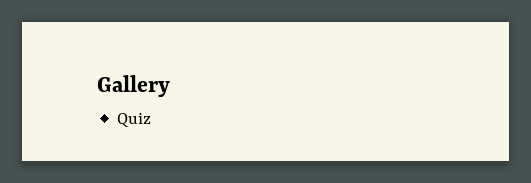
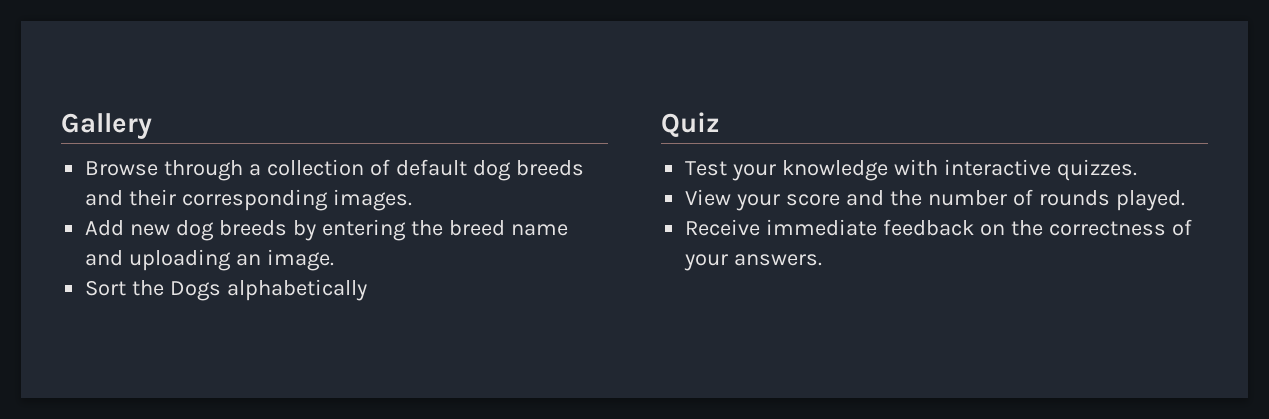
[117,113,152,127] Quiz -> [85,159,584,181] [85,189,413,211] [85,219,568,241] [85,249,335,271] [85,279,368,301] [661,112,720,137] [685,159,1137,181] [685,189,1185,211] [685,219,1192,236] [684,254,823,271] Browse through a collection of default dog breeds and their corresponding images. // Add new dog breeds by entering the breed name and uploading an image. // Sort the Dogs alphabetically // Quiz // Test your knowledge with interactive quizzes. // View your score and the number of rounds played. // Receive immediate feedback on the correctness of your answers.

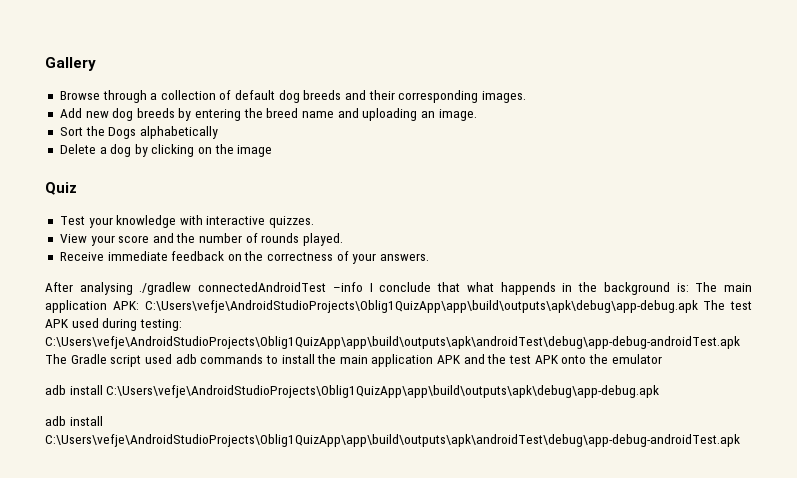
(368, 290) none -> [59,144,273,157] // Delete a dog by clicking on the image
(823, 260) none -> [45,282,753,295] [45,300,752,313] [45,318,182,331] [45,336,740,349] [45,354,662,367] [45,385,660,398] [45,416,103,426] [45,434,740,447] // After analysing ./gradlew connectedAndroidTest –info I conclude that what happends in the background is: The main application APK: C:\Users\vefje\AndroidStudioProjects\Oblig1QuizApp\app\build\outputs\apk\debug\app-debug.apk The test APK used during testing: C:\Users\vefje\AndroidStudioProjects\Oblig1QuizApp\app\build\outputs\apk\androidTest\debug\app-debug-androidTest.apk The Gradle script used adb commands to install the main application APK and the test APK onto the emulator // adb install C:\Users\vefje\AndroidStudioProjects\Oblig1QuizApp\app\build\outputs\apk\debug\app-debug.apk // adb install C:\Users\vefje\AndroidStudioProjects\Oblig1QuizApp\app\build\outputs\apk\androidTest\debug\app-debug-androidTest.apk

